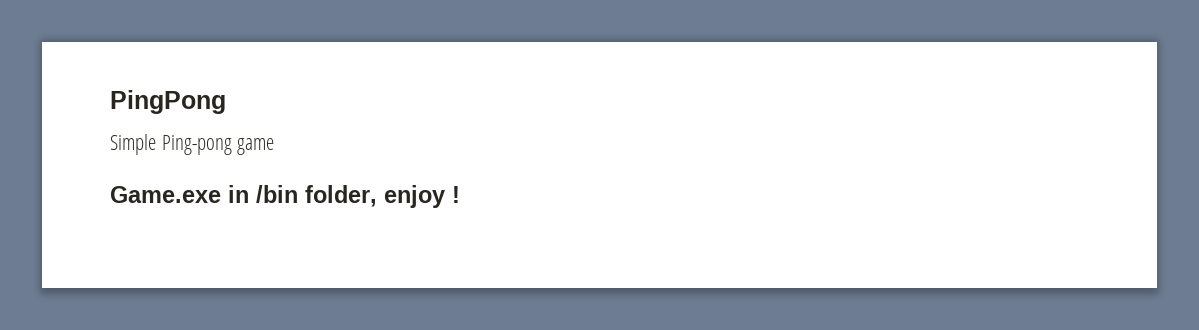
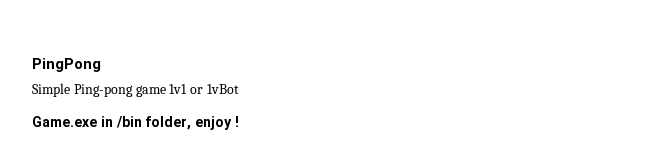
(275, 146) none -> [169,84,239,94] 1v1 or 1vBot

